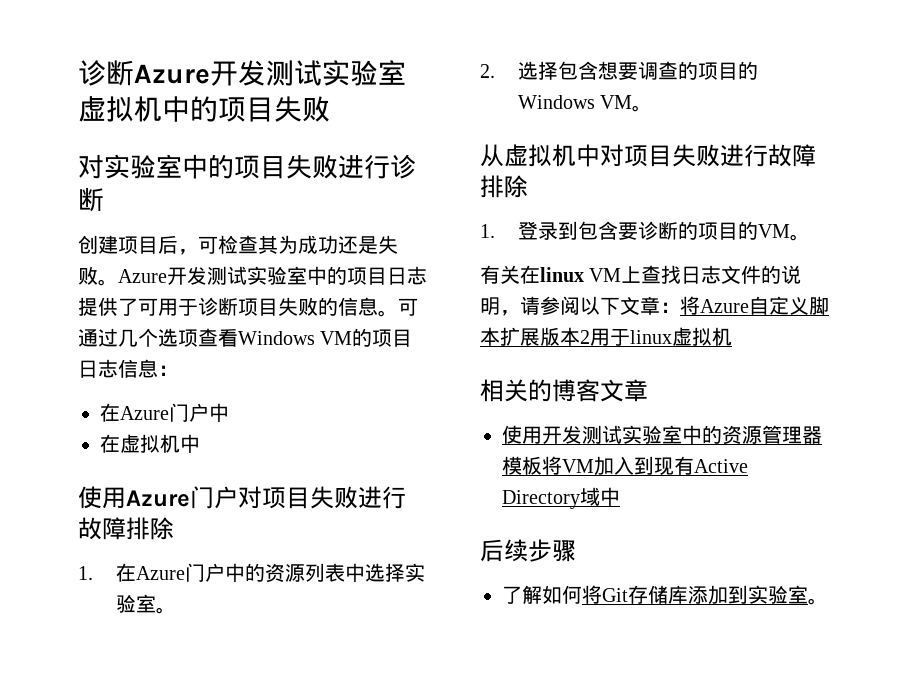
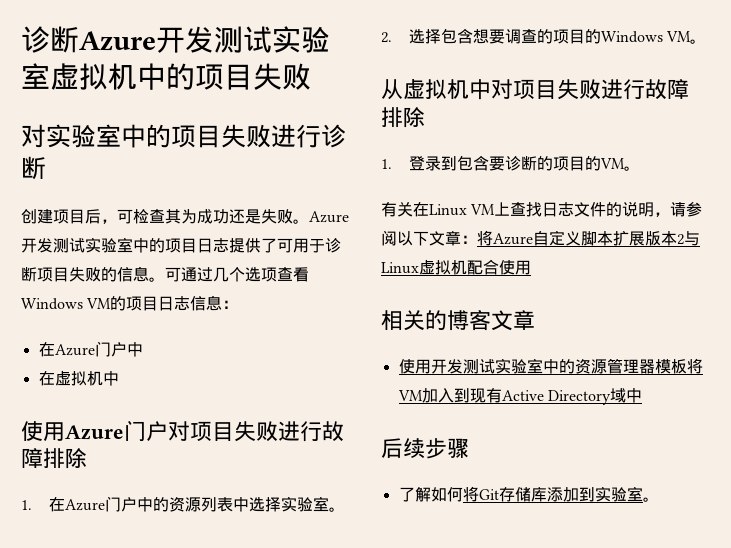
[540,267,584,282] linux -> [429,204,467,216] Linux
[590,327,732,346] 用于linux虚拟机 -> [684,231,700,246] [381,259,531,275] 与Linux虚拟机配合使用

